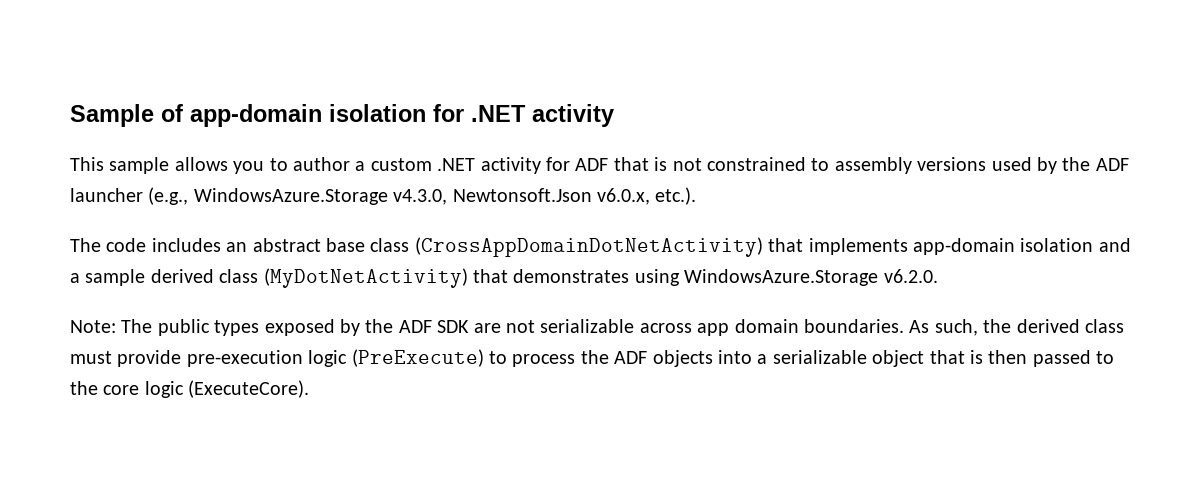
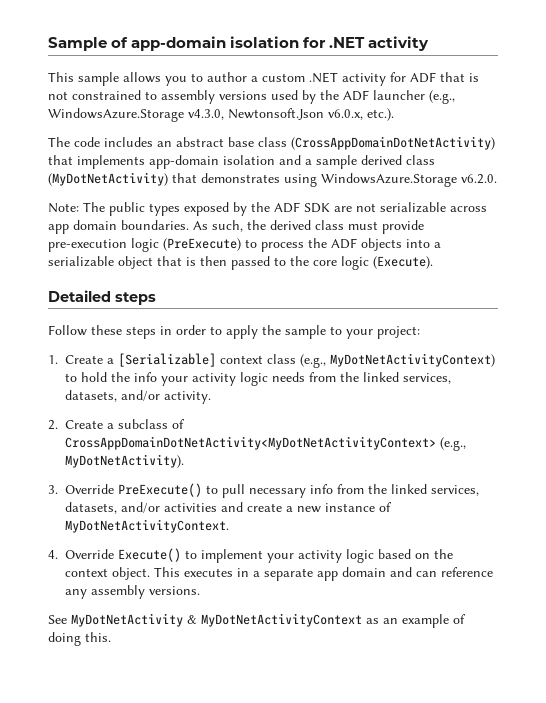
[188,380,310,398] (ExecuteCore). -> [373,256,433,269] [48,290,156,305] [48,325,420,339] [48,353,495,368] [65,372,451,386] [65,390,211,404] [48,419,185,430] [65,436,466,451] [65,454,184,468] [48,483,479,498] [65,502,392,514] [65,519,229,533] [48,548,453,563] [65,567,493,581] [65,585,200,599] [48,613,466,628] [48,632,111,646] (Execute). // Detailed steps // Follow these steps in order to apply the sample to your project: // 1. Create a [Serializable] context class (e.g., MyDotNetActivityContext) to hold the info your activity logic needs from the linked services, datasets, and/or activity. // 2. Create a subclass of CrossAppDomainDotNetActivity<MyDotNetActivityContext> (e.g., MyDotNetActivity). // 3. Override PreExecute() to pull necessary info from the linked services, datasets, and/or activities and create a new instance of MyDotNetActivityContext. // 4. Override Execute() to implement your activity logic based on the context object. This executes in a separate app domain and can reference any assembly versions. // See MyDotNetActivity & MyDotNetActivityContext as an example of doing this.

